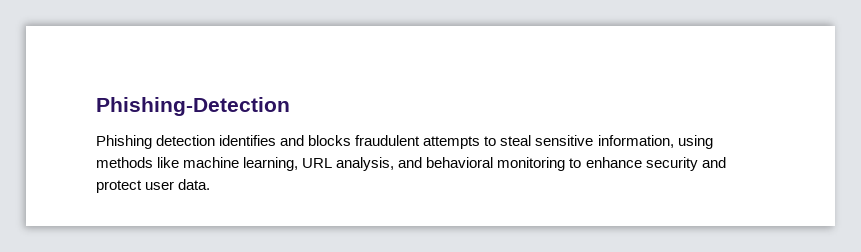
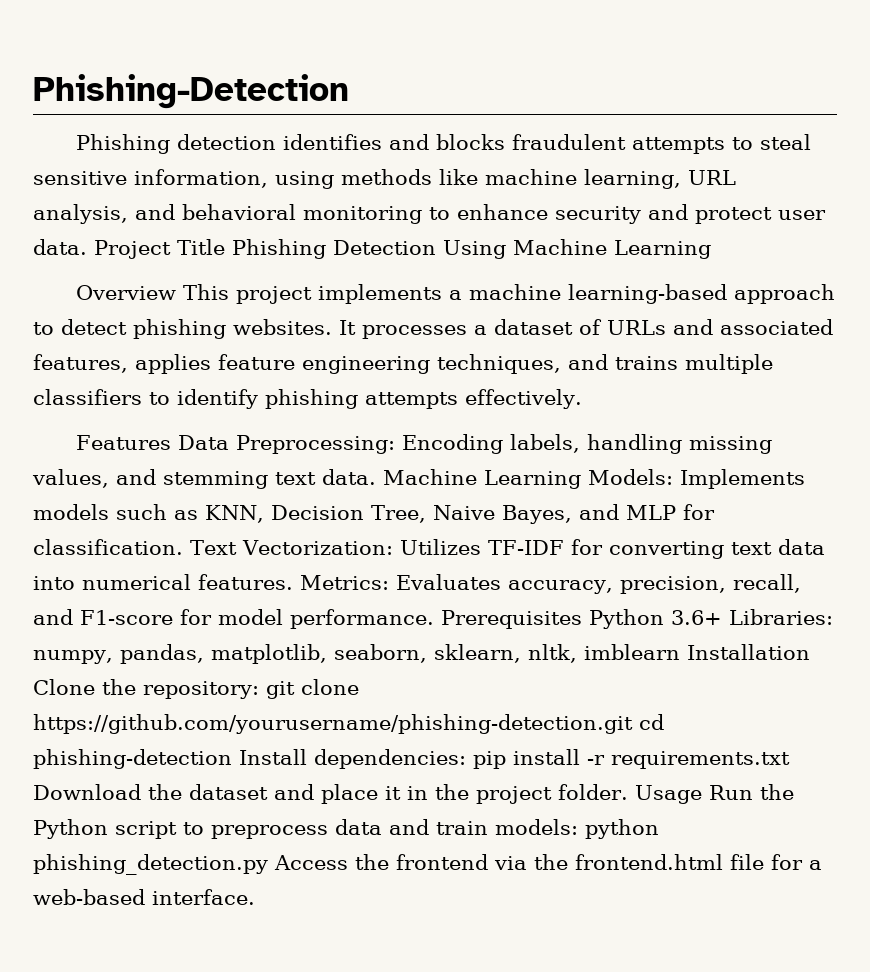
(211, 184) none -> [94,239,711,259] [76,284,836,304] [33,319,833,339] [33,354,773,374] [33,389,582,409] [76,434,773,454] [32,469,805,489] [33,504,715,524] [33,539,825,559] [33,574,801,594] [33,609,833,629] [33,644,810,664] [33,679,359,699] [33,714,664,734] [33,749,790,769] [33,784,794,804] [33,819,659,839] [33,854,822,875] [33,889,255,905] Project Title Phishing Detection Using Machine Learning // Overview This project implements a machine learning-based approach to detect phishing websites. It processes a dataset of URLs and associated features, applies feature engineering techniques, and trains multiple classifiers to identify phishing attempts effectively. // Features Data Preprocessing: Encoding labels, handling missing values, and stemming text data. Machine Learning Models: Implements models such as KNN, Decision Tree, Naive Bayes, and MLP for classification. Text Vectorization: Utilizes TF-IDF for converting text data into numerical features. Metrics: Evaluates accuracy, precision, recall, and F1-score for model performance. Prerequisites Python 3.6+ Libraries: numpy, pandas, matplotlib, seaborn, sklearn, nltk, imblearn Installation Clone the repository: git clone https://github.com/yourusername/phishing-detection.git cd phishing-detection Install dependencies: pip install -r requirements.txt Download the dataset and place it in the project folder. Usage Run the Python script to preprocess data and train models: python phishing_detection.py Access the frontend via the frontend.html file for a web-based interface.

